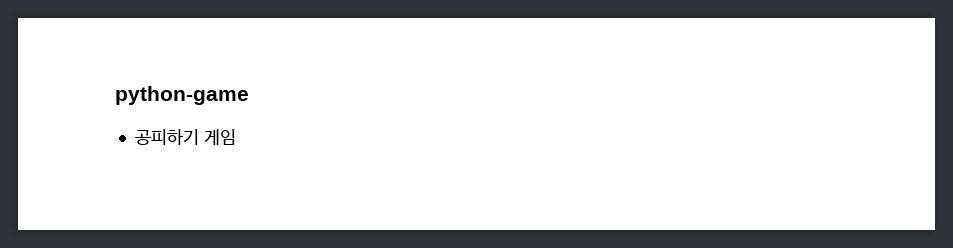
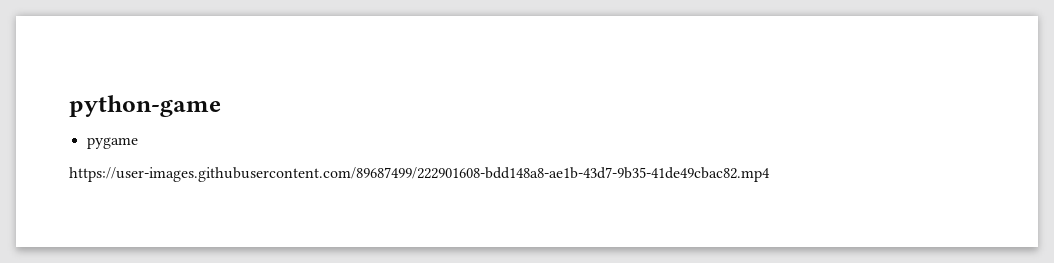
[134,129,236,145] 공피하기 게임 -> [86,137,138,149] [69,167,770,182] pygame // https://user-images.githubusercontent.com/89687499/222901608-bdd148a8-ae1b-43d7-9b35-41de49cbac82.mp4

